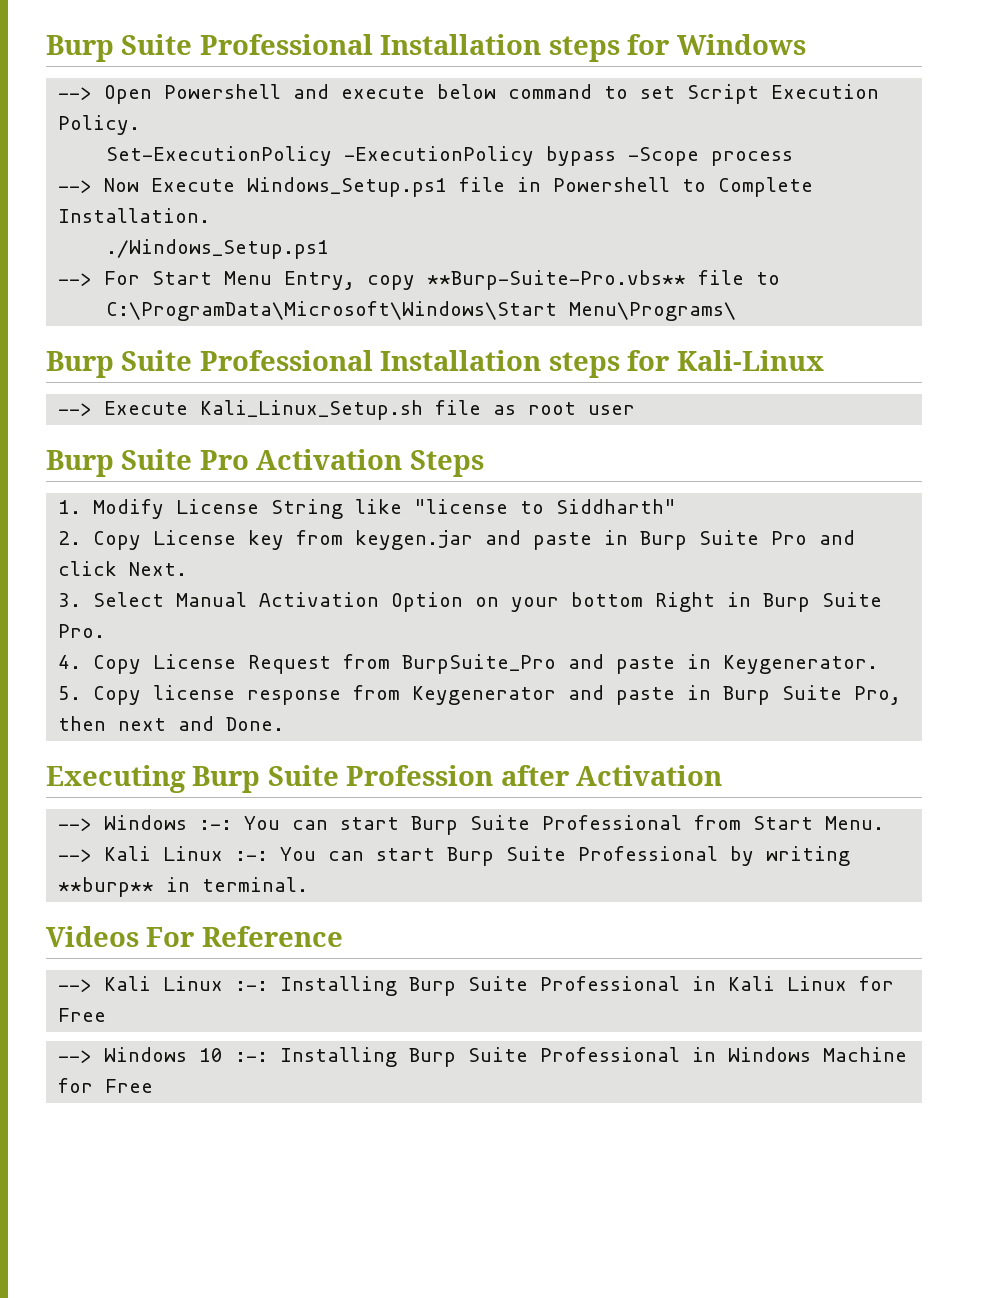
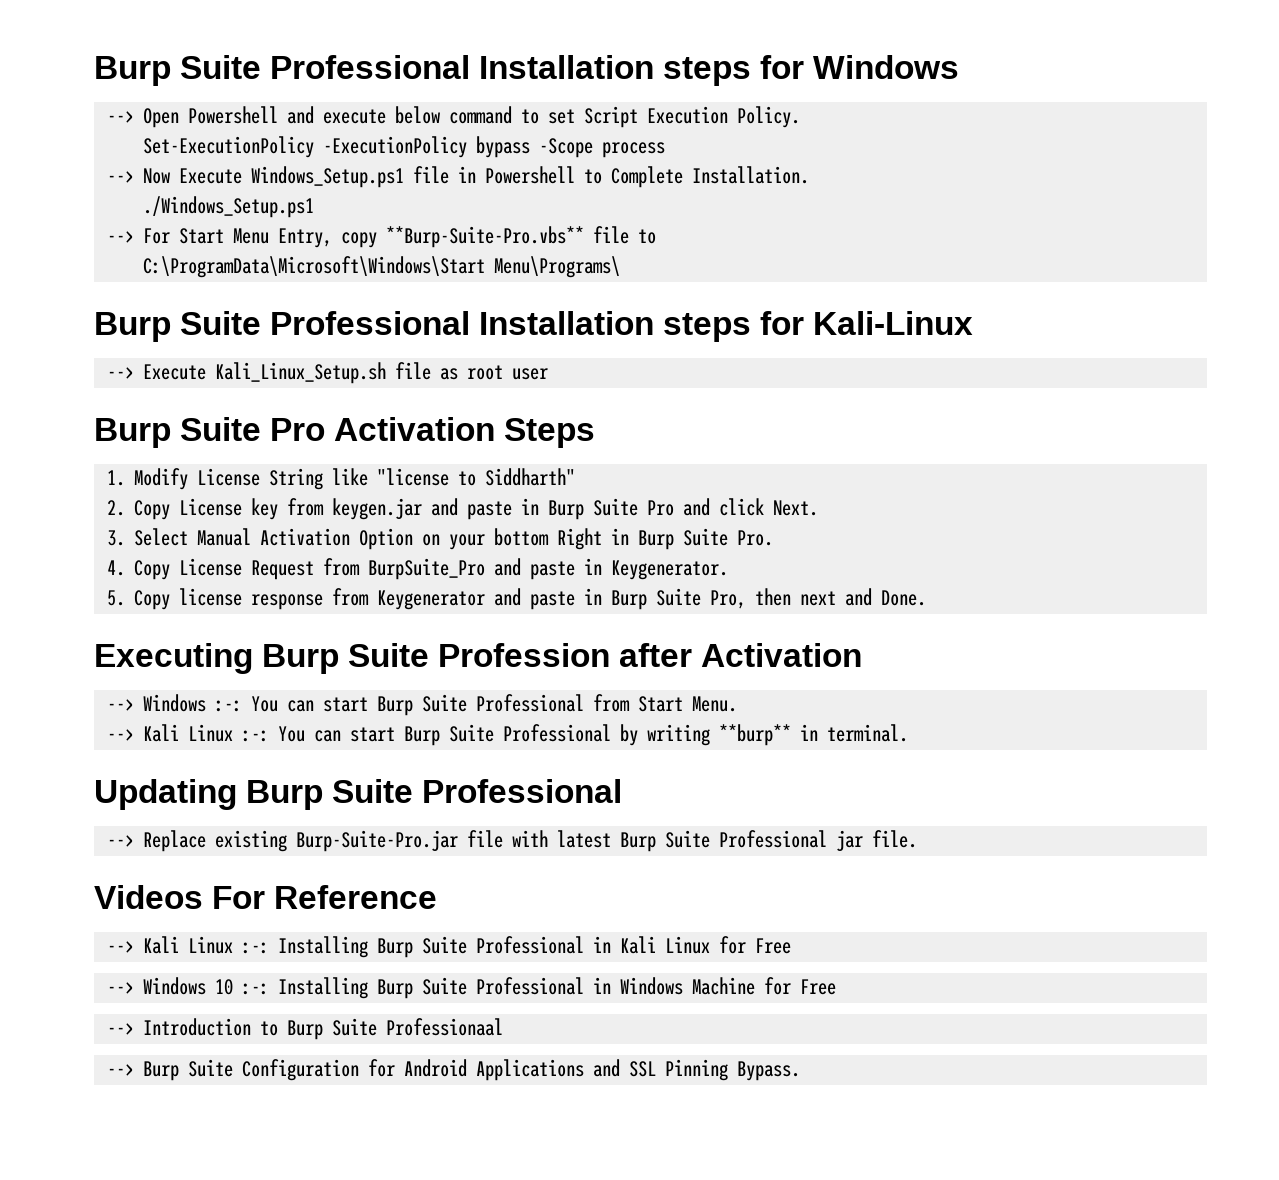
(308, 884) none -> [94,779,623,810] [106,830,917,852] // Updating Burp Suite Professional // --> Replace existing Burp-Suite-Pro.jar file with latest Burp Suite Professional jar file.
(153, 1086) none -> [106,1018,503,1040] [106,1059,800,1081] // --> Introduction to Burp Suite Professionaal // --> Burp Suite Configuration for Android Applications and SSL Pinning Bypass.

